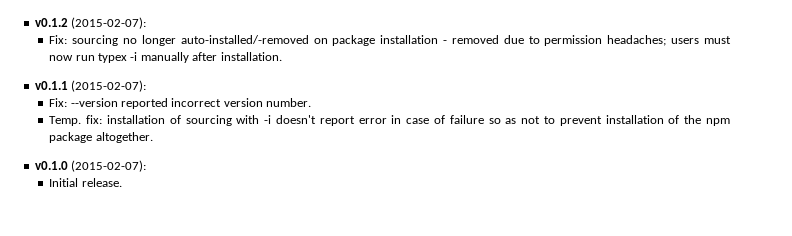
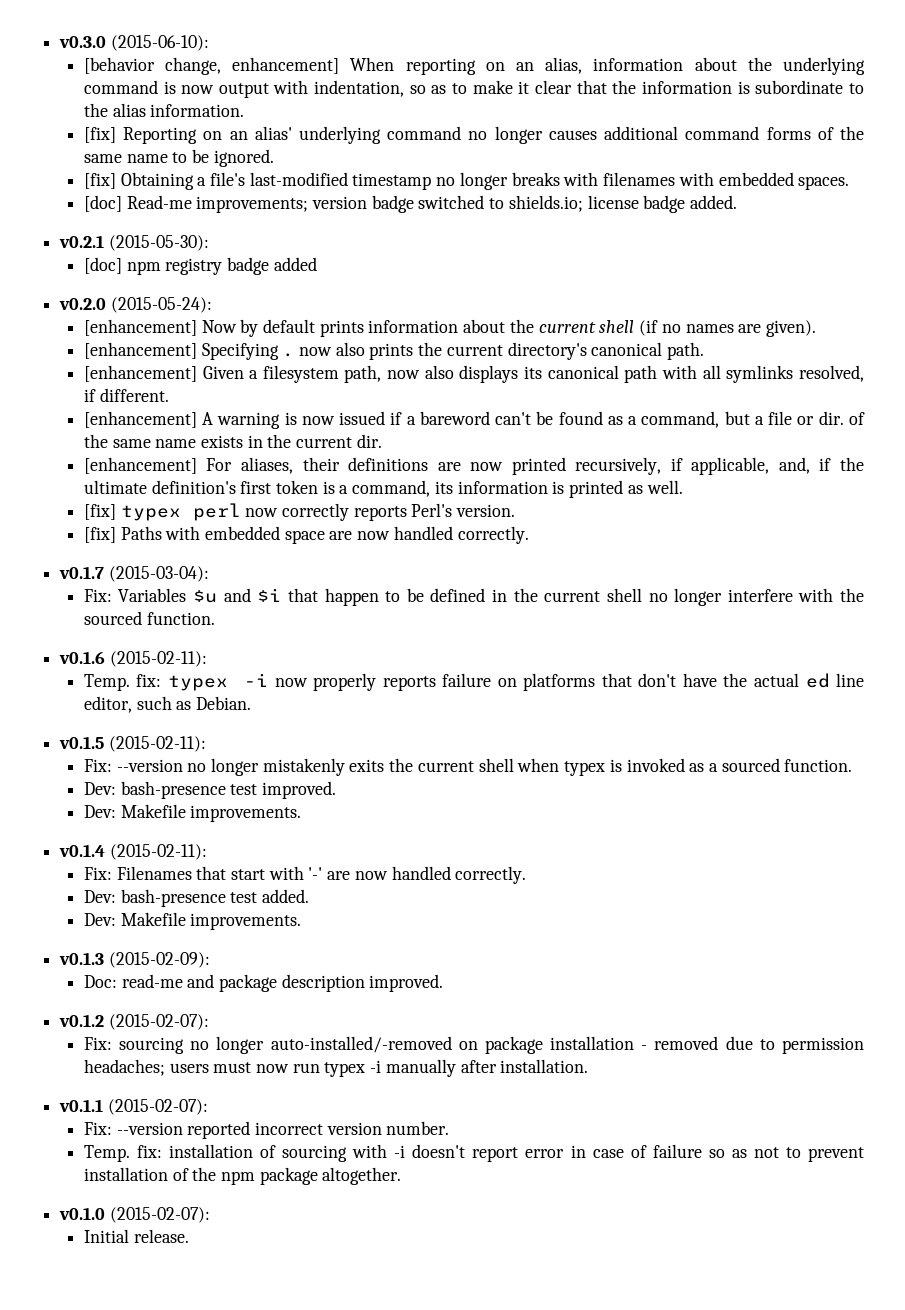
(34, 22) none -> [59,35,209,51] [83,57,866,75] [83,80,864,98] [83,103,245,117] [83,126,864,144] [83,149,274,167] [83,172,850,190] [83,195,738,213] [59,235,209,251] [83,257,317,275] [59,297,212,313] [83,319,817,337] [83,342,705,360] [83,365,864,383] [83,388,169,402] [83,411,866,429] [83,434,382,448] [83,457,865,475] [83,480,683,498] [83,503,516,521] [83,526,529,544] [59,566,209,582] [83,588,864,606] [83,611,215,625] [59,651,207,667] [83,673,864,691] [83,696,252,713] [59,736,206,752] [83,758,853,776] [83,781,337,799] [83,804,302,822] [59,844,207,860] [83,866,527,884] [83,889,310,907] [83,912,302,930] [59,952,210,968] [83,974,444,992] v0.3.0 (2015-06-10): // [behavior change, enhancement] When reporting on an alias, information about the underlying command is now output with indentation, so as to make it clear that the information is subordinate to the alias information. // [fix] Reporting on an alias' underlying command no longer causes additional command forms of the same name to be ignored. // [fix] Obtaining a file's last-modified timestamp no longer breaks with filenames with embedded spaces. // [doc] Read-me improvements; version badge switched to shields.io; license badge added. // v0.2.1 (2015-05-30): // [doc] npm registry badge added // v0.2.0 (2015-05-24): // [enhancement] Now by default prints information about the current shell (if no names are given). // [enhancement] Specifying . now also prints the current directory's canonical path. // [enhancement] Given a filesystem path, now also displays its canonical path with all symlinks resolved, if different. // [enhancement] A warning is now issued if a bareword can't be found as a command, but a file or dir. of the same name exists in the current dir. // [enhancement] For aliases, their definitions are now printed recursively, if applicable, and, if the ultimate definition's first token is a command, its information is printed as well. // [fix] typex perl now correctly reports Perl's version. // [fix] Paths with embedded space are now handled correctly. // v0.1.7 (2015-03-04): // Fix: Variables $u and $i that happen to be defined in the current shell no longer interfere with the sourced function. // v0.1.6 (2015-02-11): // Temp. fix: typex -i now properly reports failure on platforms that don't have the actual ed line editor, such as Debian. // v0.1.5 (2015-02-11): // Fix: --version no longer mistakenly exits the current shell when typex is invoked as a sourced function. // Dev: bash-presence test improved. // Dev: Makefile improvements. // v0.1.4 (2015-02-11): // Fix: Filenames that start with '-' are now handled correctly. // Dev: bash-presence test added. // Dev: Makefile improvements. // v0.1.3 (2015-02-09): // Doc: read-me and package description improved. //

